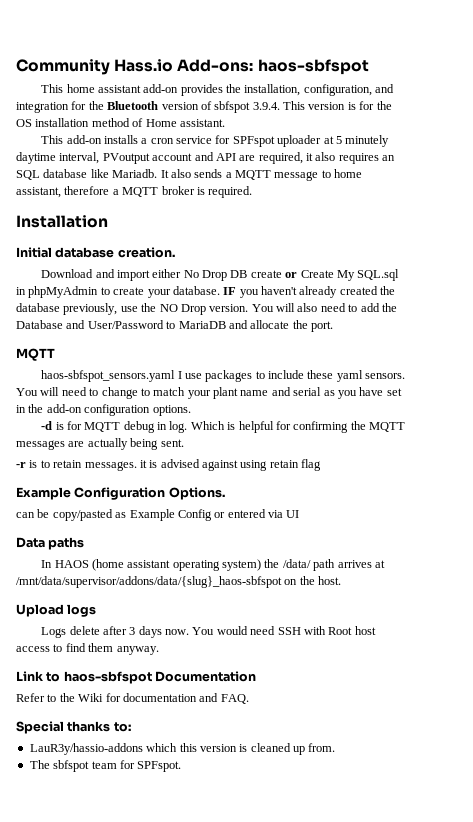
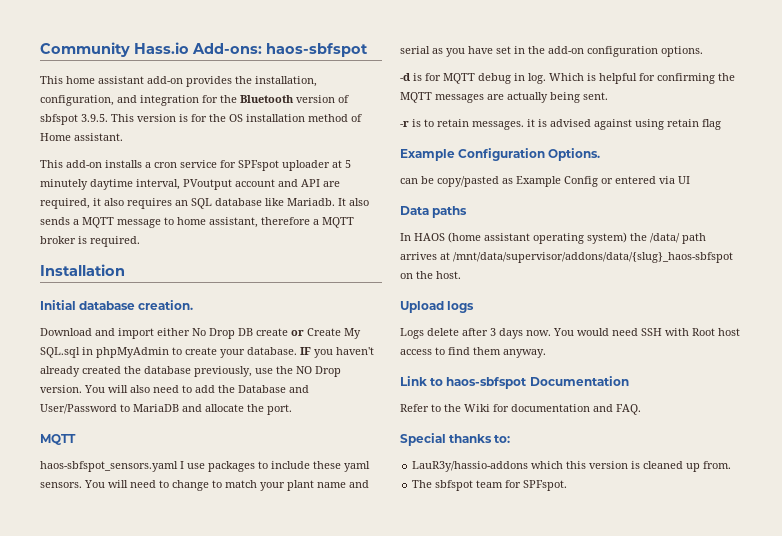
[252,102,280,110] 3.9.4. -> [81,114,108,122] 3.9.5.

